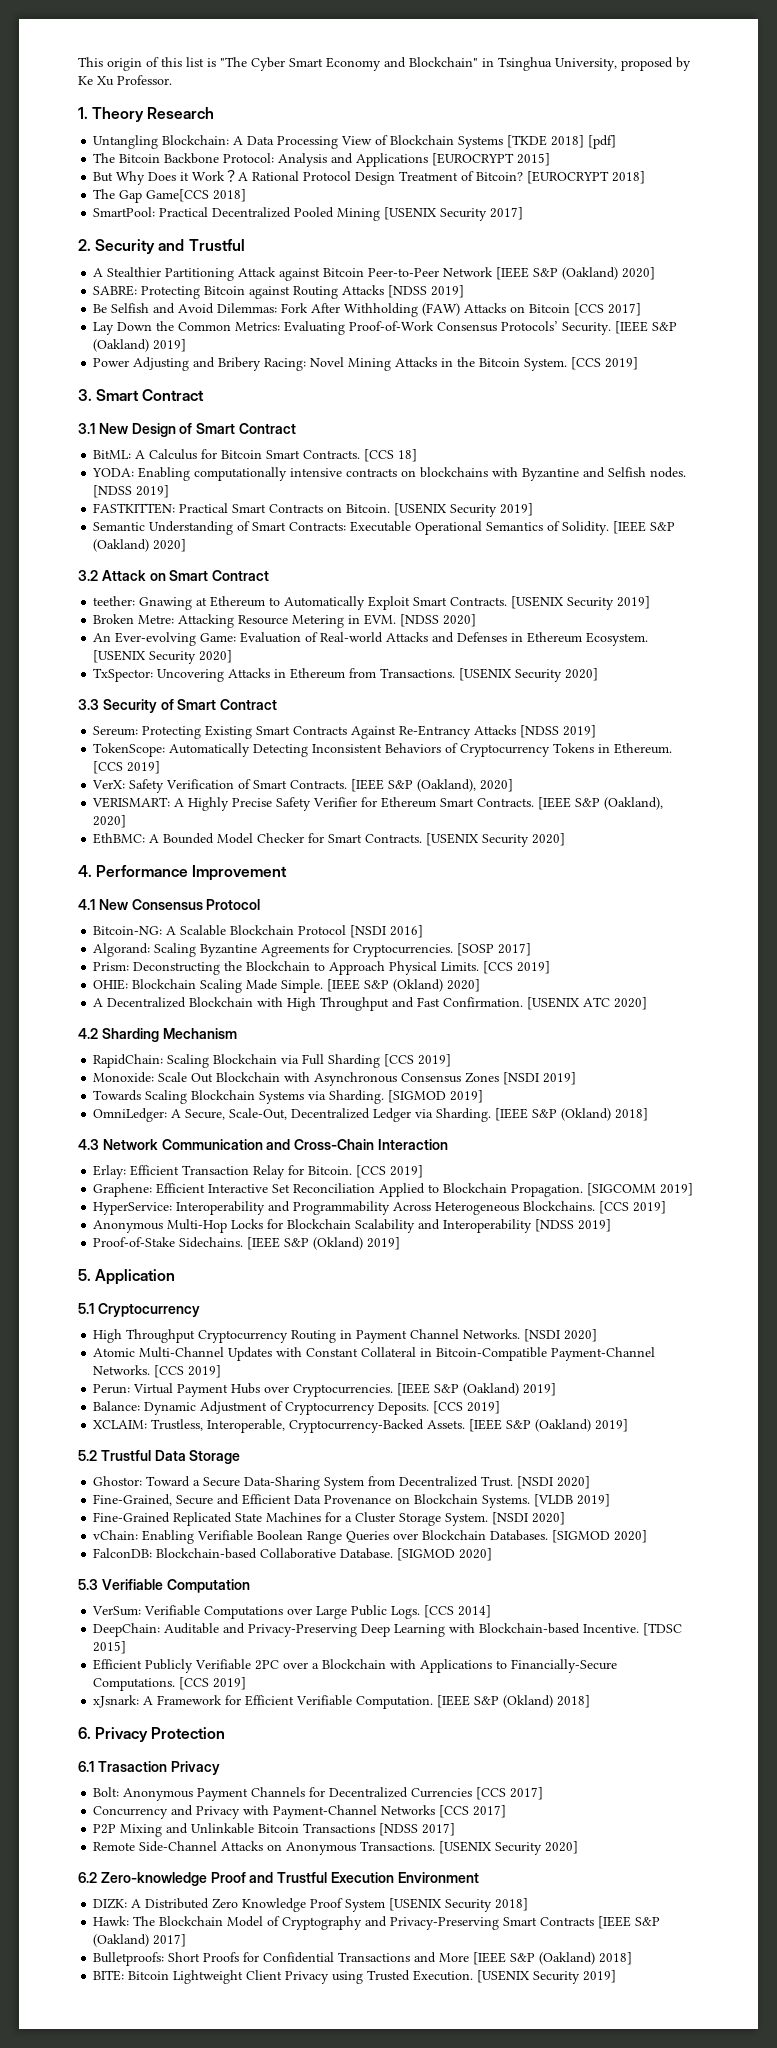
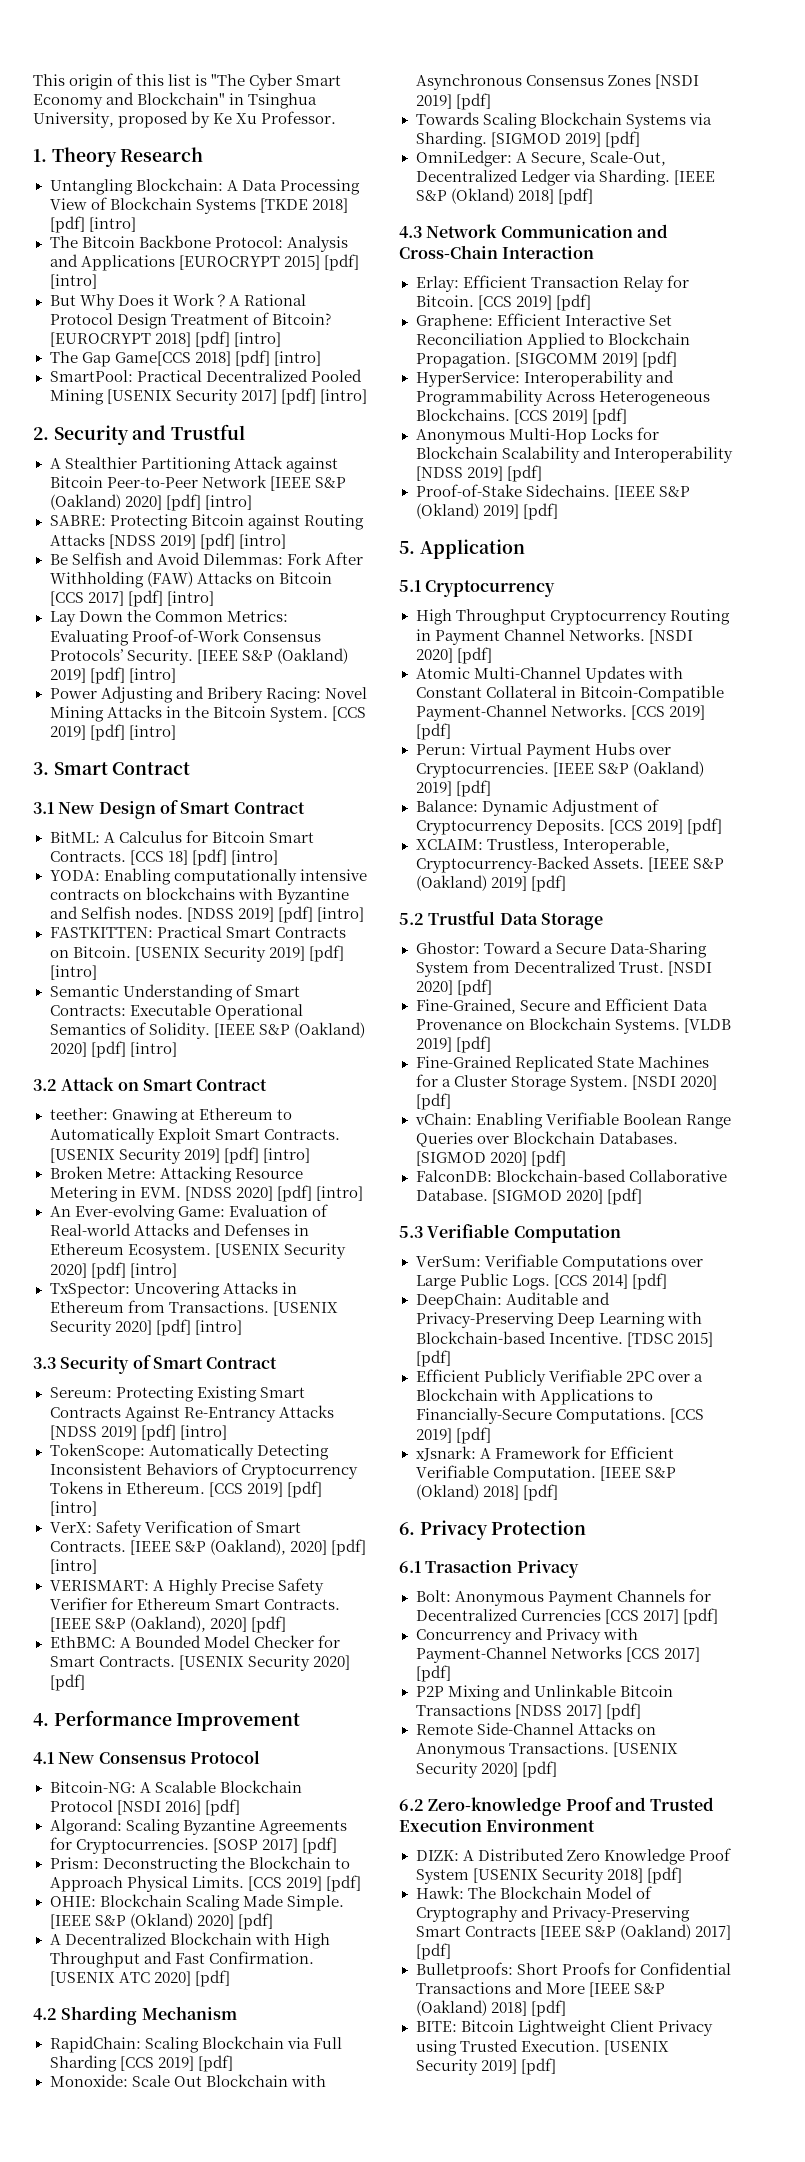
(617, 142) none -> [88,217,136,232] [intro]
(551, 159) none -> [323,254,359,271] [49,274,97,289] [pdf] [intro]
(646, 177) none -> [194,331,281,348] [pdf] [intro]
(247, 195) none -> [234,350,321,367] [pdf] [intro]
(524, 213) none -> [280,388,367,405] [pdf] [intro]
(656, 273) none -> [165,494,252,511] [pdf] [intro]
(465, 291) none -> [199,533,286,550] [pdf] [intro]
(642, 309) none -> [127,590,214,607] [pdf] [intro]
(187, 345) none -> [89,667,176,684] [pdf] [intro]
(639, 363) none -> [89,724,176,741] [pdf] [intro]
(418, 455) none -> [191,849,278,866] [pdf] [intro]
(170, 491) none -> [277,906,364,923] [pdf] [intro]
(534, 509) none -> [308,945,344,962] [49,965,97,980] [pdf] [intro]
(187, 545) none -> [90,1041,177,1058] [pdf] [intro]
(651, 602) none -> [223,1147,310,1164] [pdf] [intro]
(477, 620) none -> [276,1185,363,1202] [pdf] [intro]
(233, 656) none -> [90,1262,177,1279] [pdf] [intro]
(599, 674) none -> [155,1319,242,1336] [pdf] [intro]
(597, 731) none -> [140,1424,227,1441] [pdf] [intro]
(161, 767) none -> [286,1481,322,1498] [49,1501,97,1516] [pdf] [intro]
(514, 785) none -> [330,1539,366,1556] [49,1559,97,1574] [pdf] [intro]
(127, 821) none -> [250,1616,286,1633] [pdf]
(566, 839) none -> [49,1674,85,1691] [pdf]
(424, 931) none -> [204,1799,240,1816] [pdf]
(532, 949) none -> [301,1837,337,1854] [pdf]
(551, 967) none -> [325,1875,361,1892] [pdf]
(481, 985) none -> [237,1913,273,1930] [pdf]
(648, 1003) none -> [194,1970,230,1987] [pdf]
(452, 1060) none -> [197,2055,233,2072] [pdf]
(577, 1078) none -> [455,93,491,110] [pdf]
(484, 1096) none -> [604,131,640,148] [pdf]
(649, 1114) none -> [557,188,593,205] [pdf]
(424, 1171) none -> [555,294,591,311] [pdf]
(694, 1189) none -> [641,351,677,368] [pdf]
(667, 1207) none -> [591,408,627,425] [pdf]
(612, 1225) none -> [506,465,542,482] [pdf]
(401, 1243) none -> [522,503,558,520] [pdf]
(598, 1335) none -> [456,647,492,664] [pdf]
(222, 1371) none -> [415,723,451,740] [pdf]
(557, 1389) none -> [455,780,491,797] [pdf]
(501, 1407) none -> [686,818,722,835] [pdf]
(629, 1425) none -> [530,875,566,892] [pdf]
(591, 1482) none -> [456,979,492,996] [pdf]
(611, 1500) none -> [455,1036,491,1053] [pdf]
(566, 1518) none -> [415,1093,451,1110] [pdf]
(648, 1536) none -> [530,1150,566,1167] [pdf]
(493, 1554) none -> [606,1188,642,1205] [pdf]
(492, 1611) none -> [631,1273,667,1290] [pdf]
(127, 1647) none -> [415,1350,451,1367] [pdf]
(247, 1683) none -> [455,1427,491,1444] [pdf]
(591, 1701) none -> [522,1484,558,1501] [pdf]
(544, 1793) none -> [682,1608,718,1625] [pdf]
(507, 1811) none -> [415,1665,451,1682] [pdf]
(456, 1829) none -> [605,1703,641,1720] [pdf]
(579, 1847) none -> [521,1761,557,1778] [pdf]
[277,1872,328,1883] Trustful -> [650,1797,715,1811] Trusted
(529, 1904) none -> [646,1867,682,1884] [pdf]
(187, 1940) none -> [415,1943,451,1960] [pdf]
(633, 1958) none -> [530,2000,566,2017] [pdf]
(617, 1976) none -> [520,2058,556,2075] [pdf]

